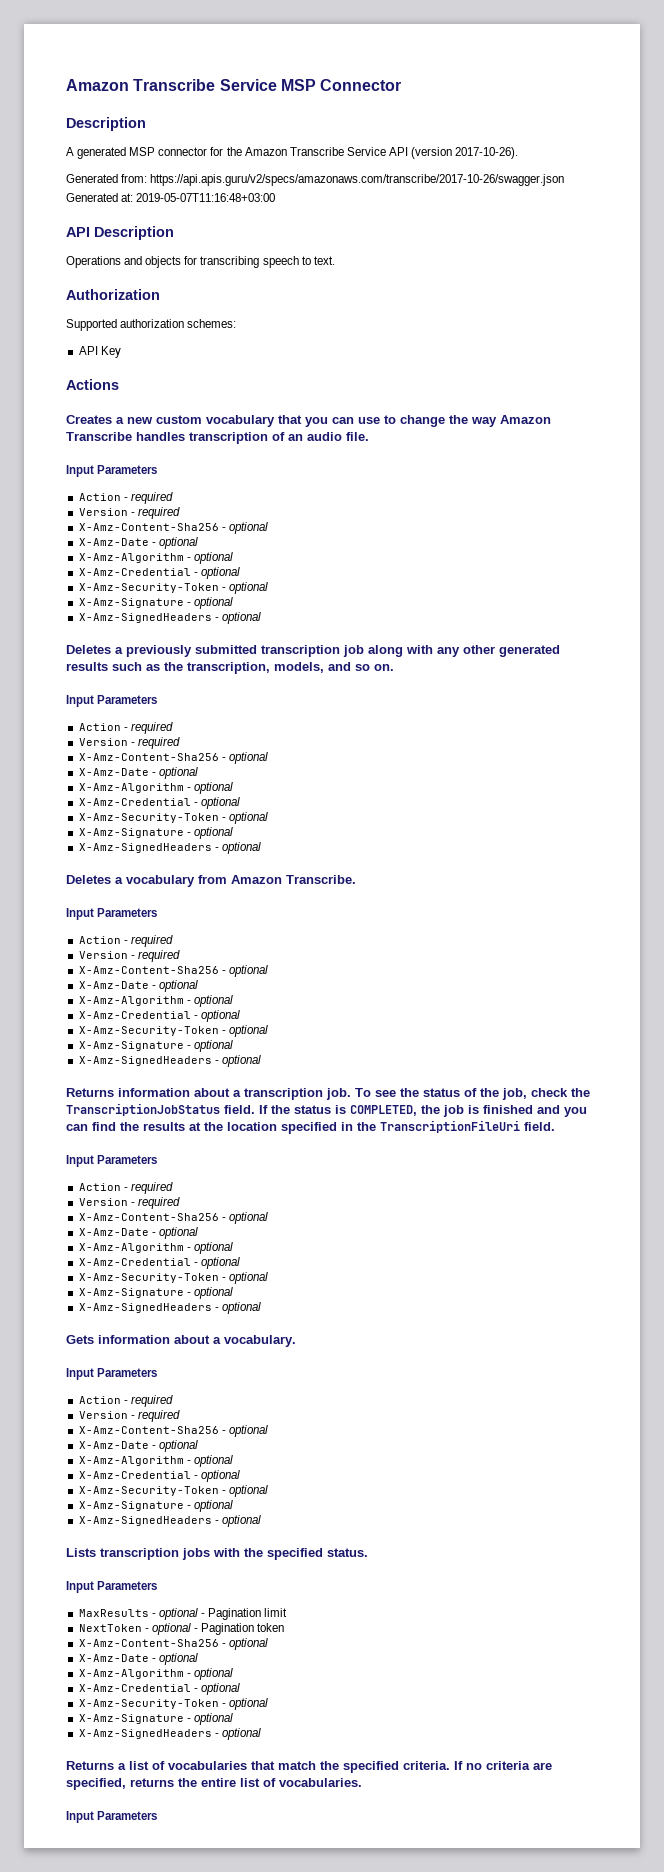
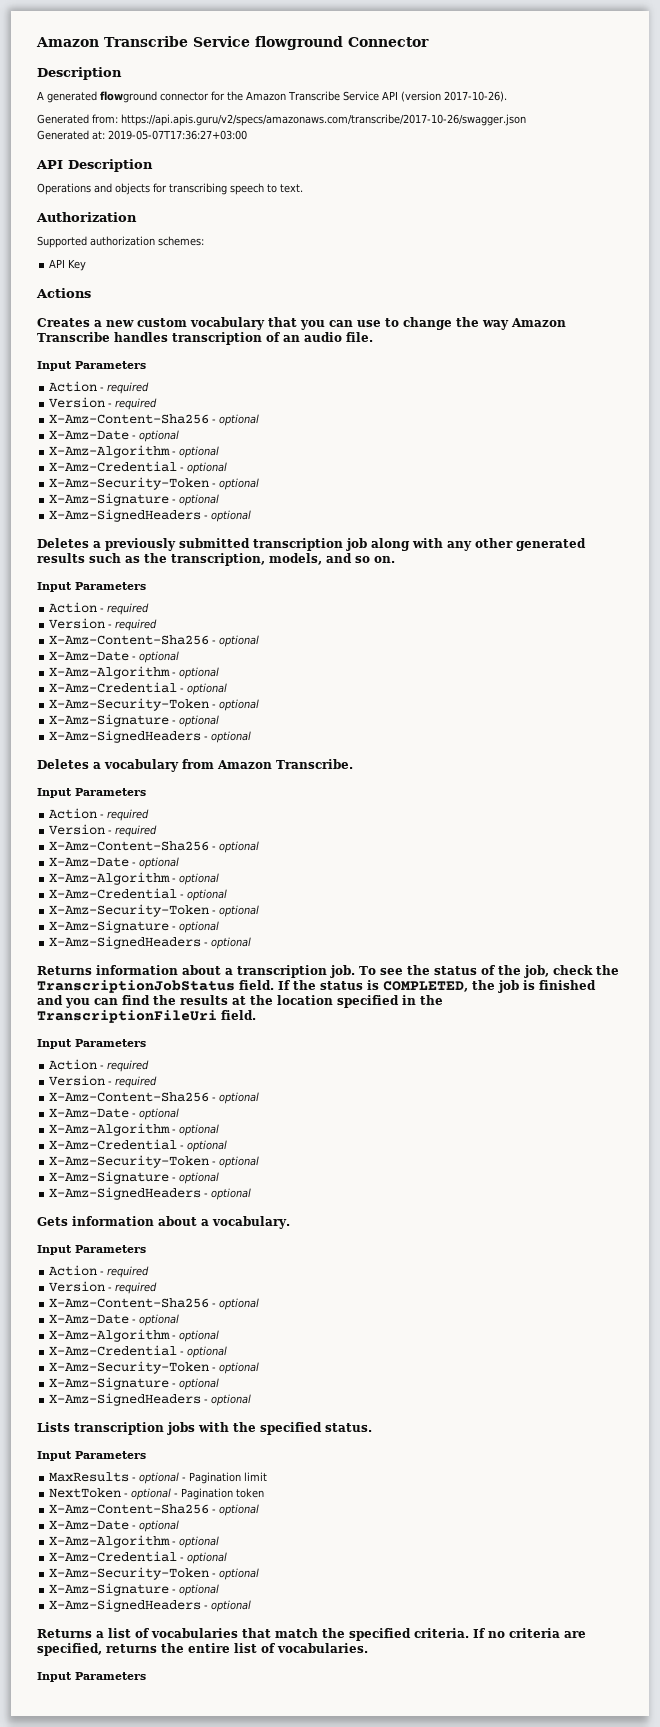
[66,79,316,91] Amazon Transcribe Service MSP -> [36,36,343,50] Amazon Transcribe Service flowground
[129,147,156,156] MSP -> [100,91,157,103] flowground
[136,193,276,202] 2019-05-07T11:16:48+03:00 -> [108,130,247,140] 2019-05-07T17:36:27+03:00

